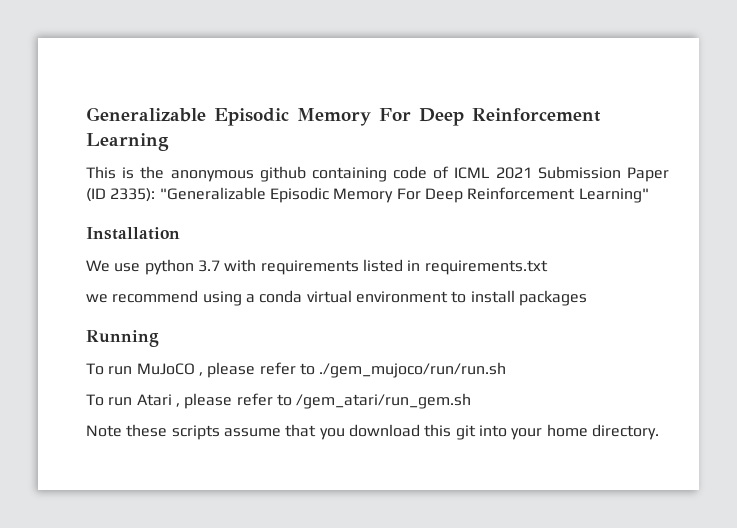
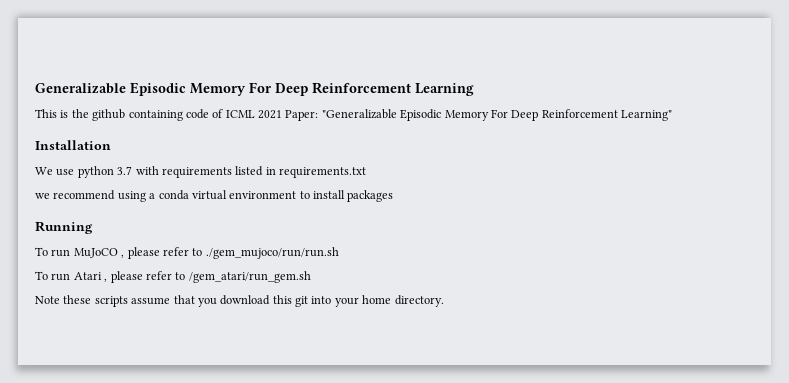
[170,170,254,182] anonymous -> (89, 113) none
[537,166,669,182] [86,188,156,202] Submission Paper (ID 2335): -> [285,110,319,121] Paper:

